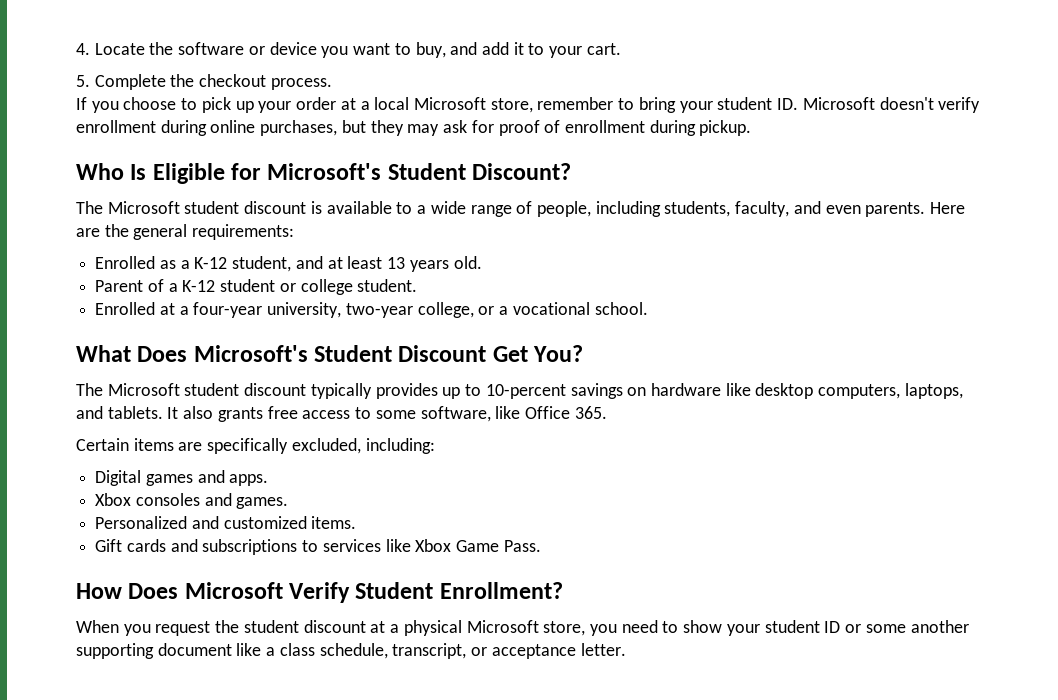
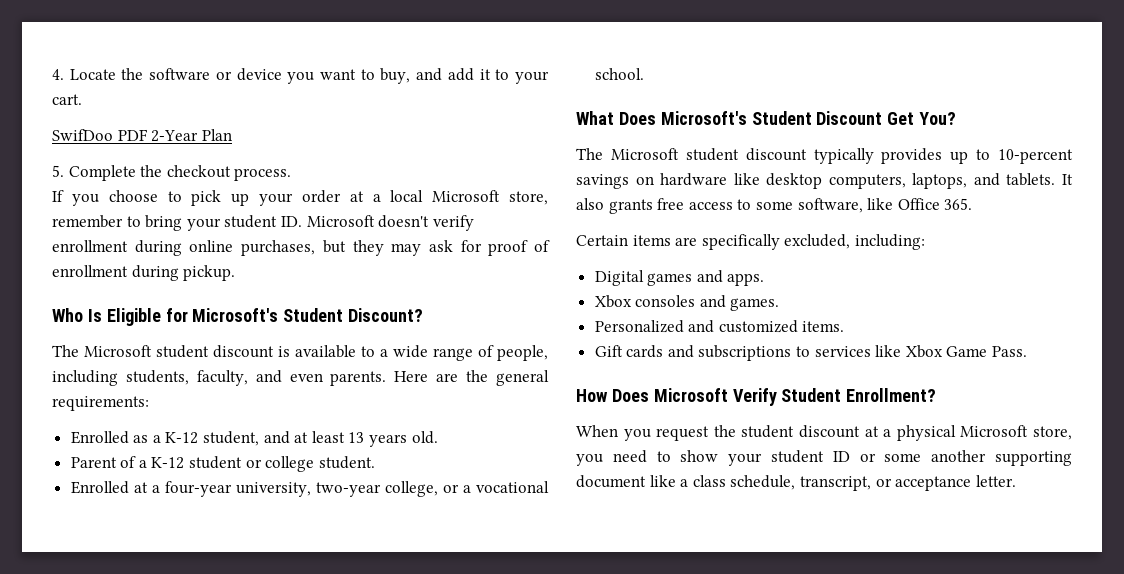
(621, 49) none -> [52,129,232,142] // SwifDoo PDF 2-Year Plan

